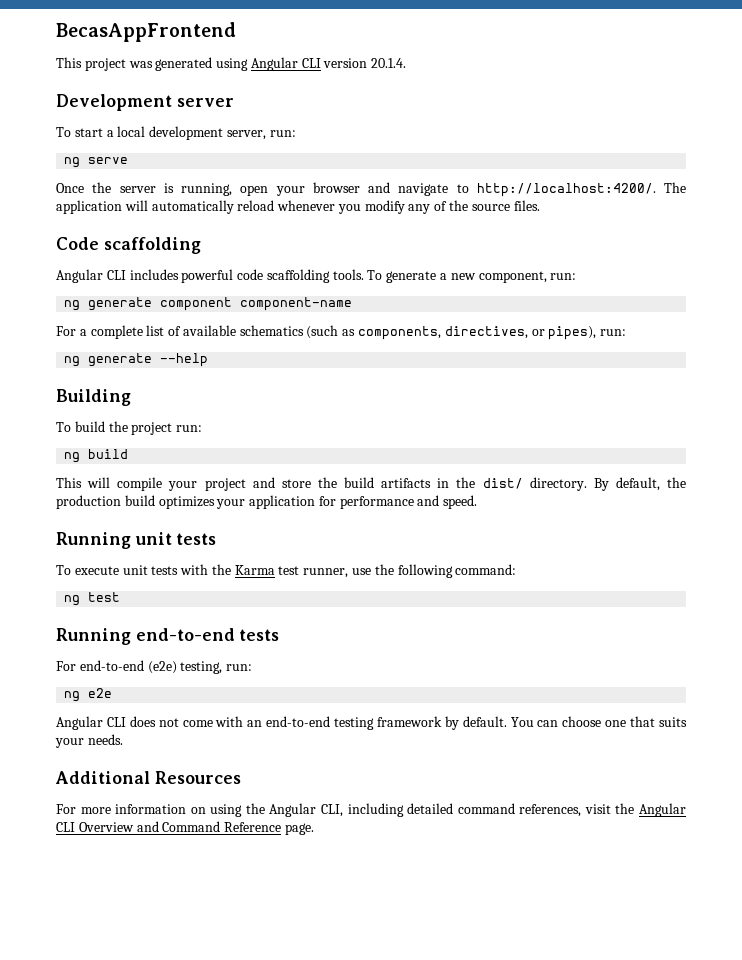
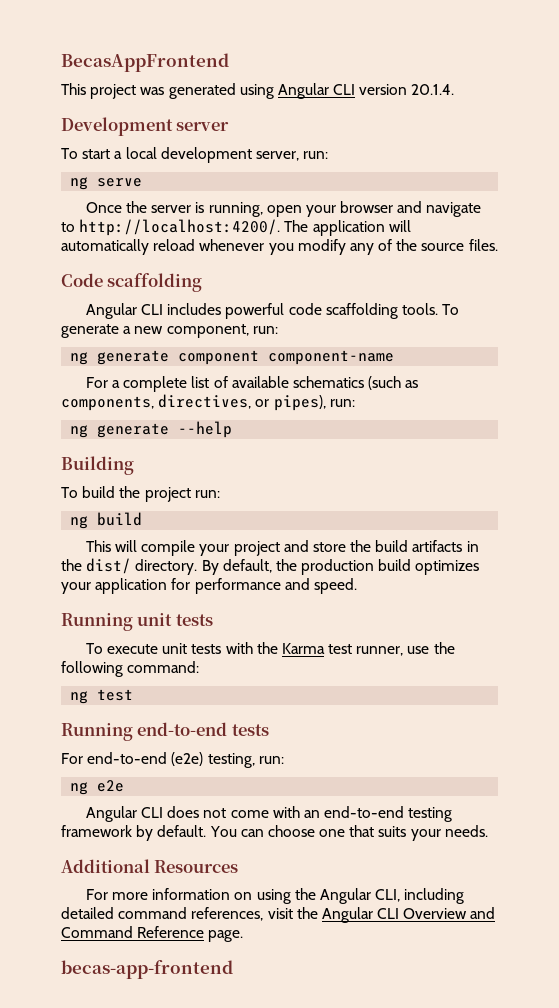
(314, 829) none -> [61,960,233,979] // becas-app-frontend

